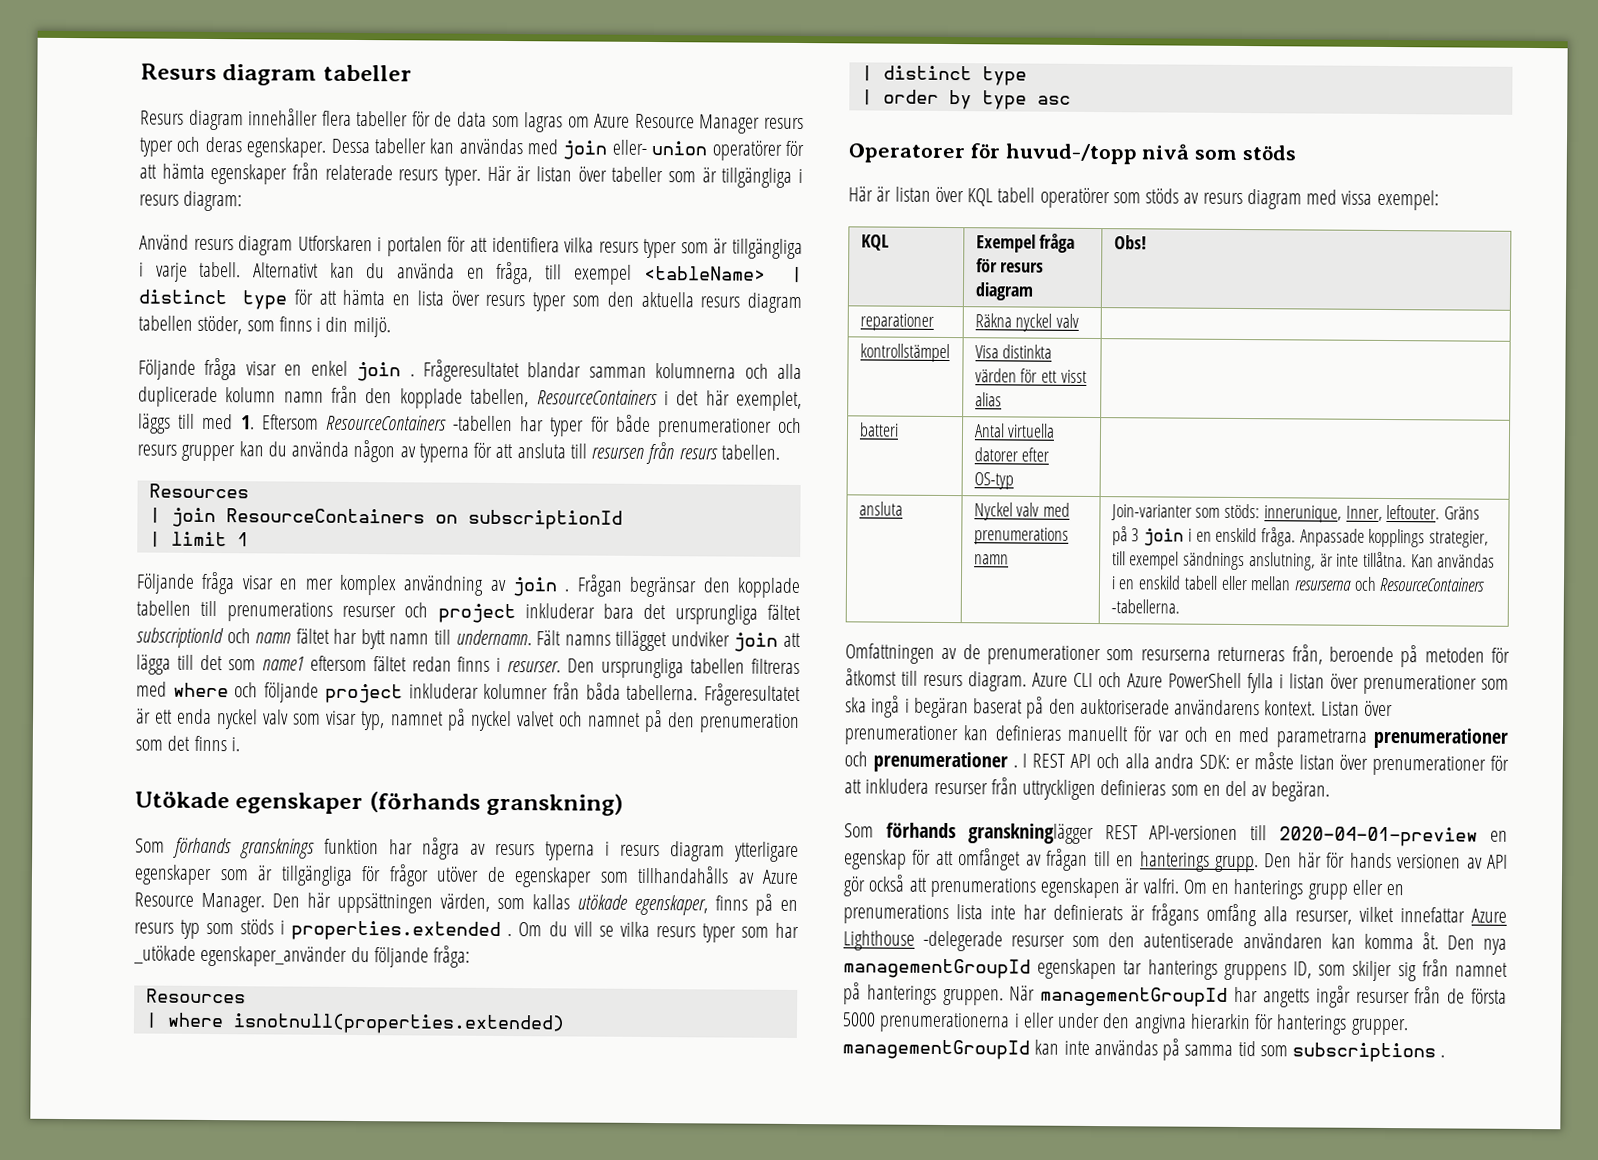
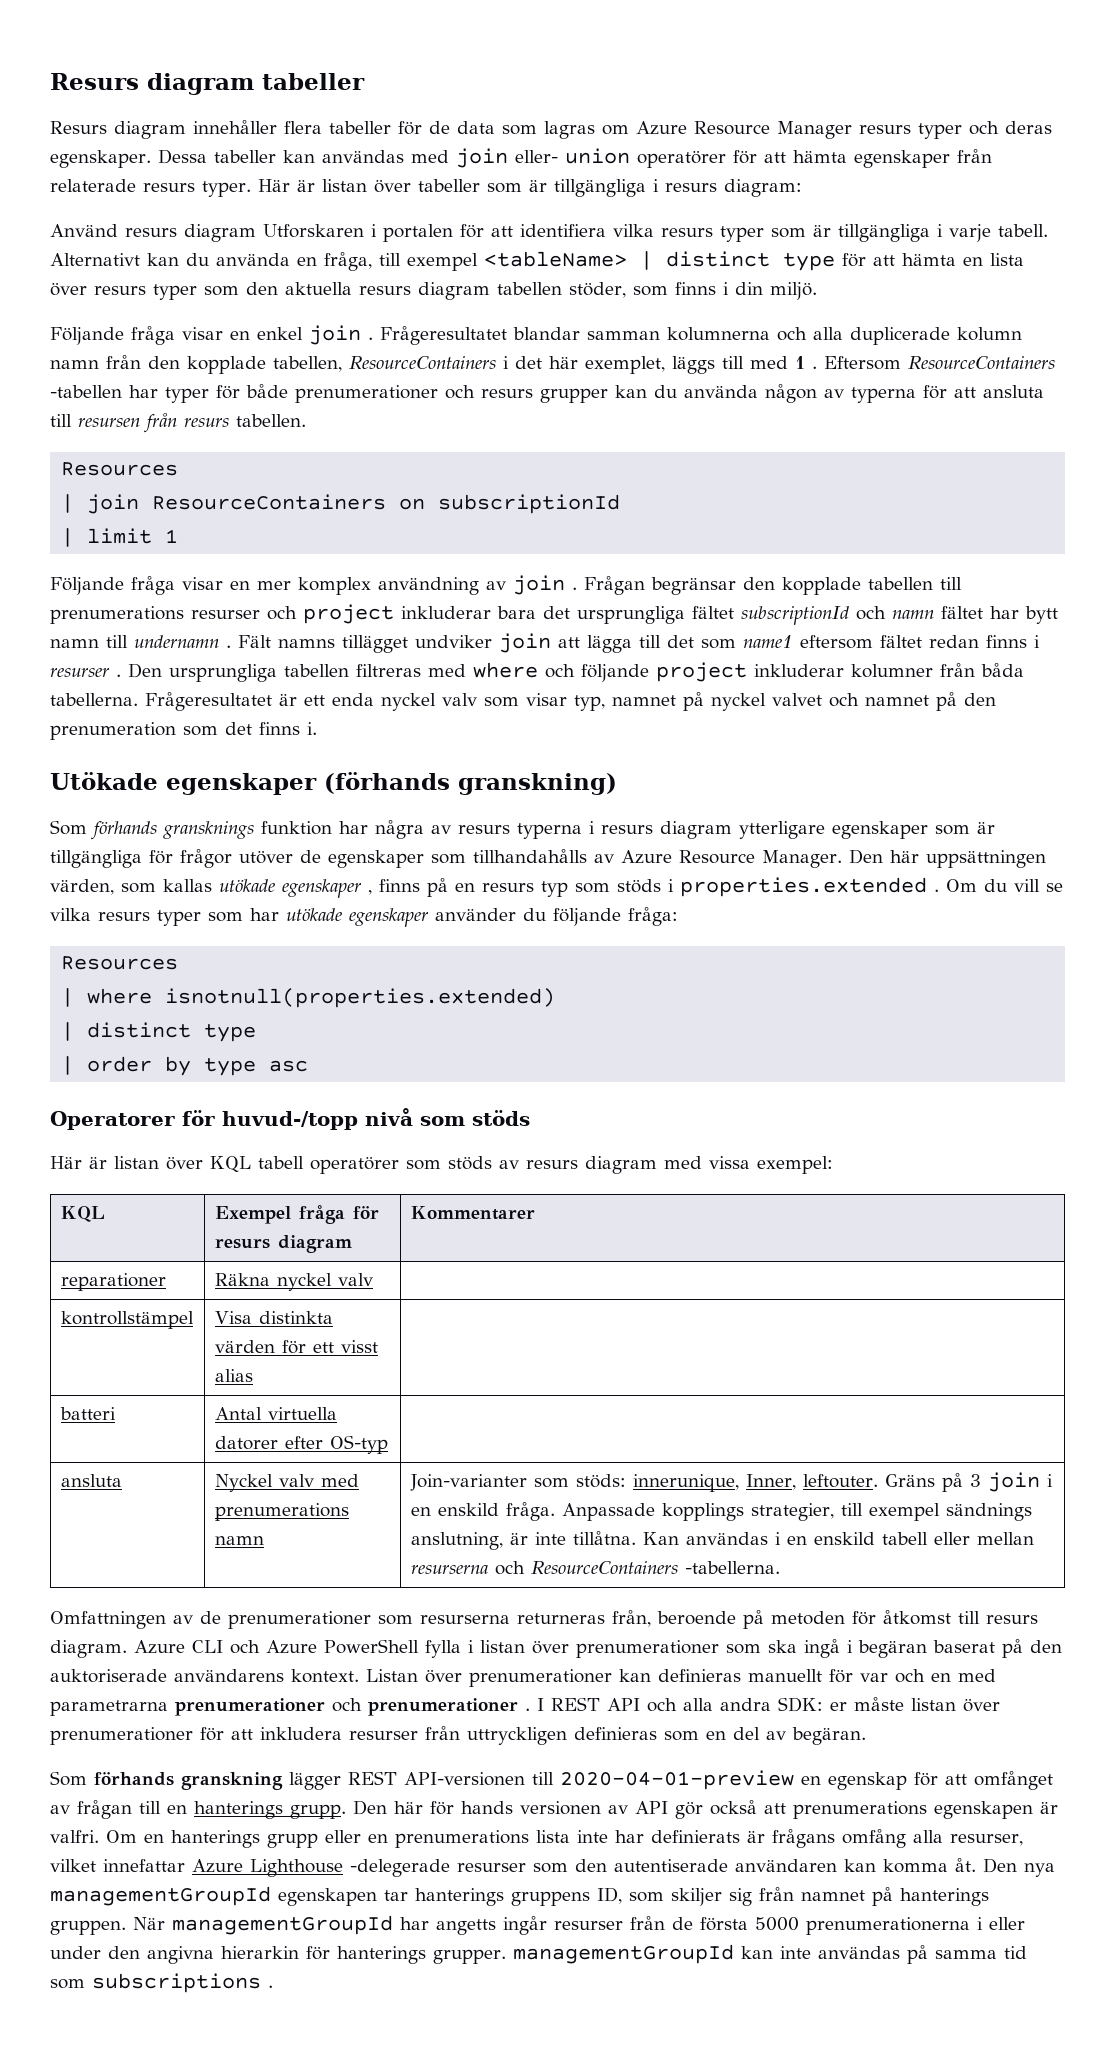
[240,415,255,430] 1. -> [795,356,817,369] 1 .
[455,629,532,646] undernamn. -> [134,635,231,648] undernamn .
[507,661,562,673] resurser. -> [50,668,121,677] resurser .
[634,894,708,916] egenskaper, -> [282,879,372,898] egenskaper ,
[133,945,348,967] _utökade egenskaper_använder -> [286,908,516,927] utökade egenskaper använder
[1113,235,1147,250] Obs! -> [410,1206,535,1220] Kommentarer
[967,823,1094,845] granskninglägger -> [181,1772,341,1790] granskning lägger

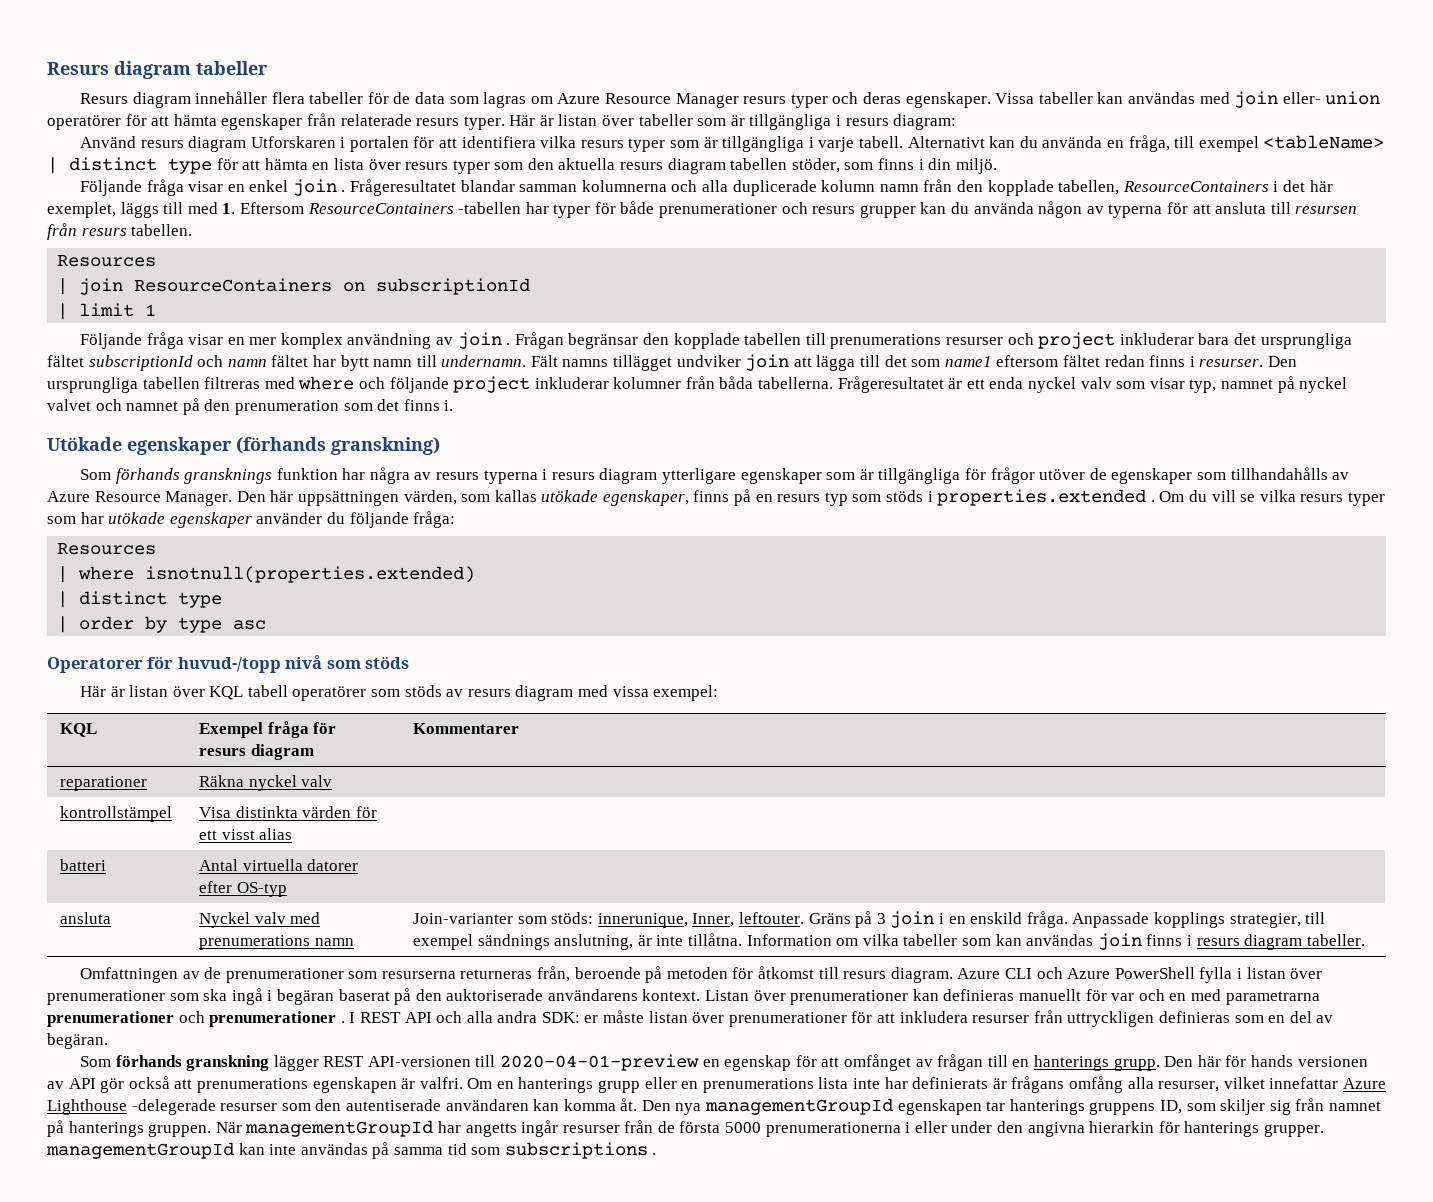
[157,149,207,164] Dessa -> [995,93,1035,104] Vissa
[795,356,817,369] 1 . -> [222,203,236,214] 1.
[134,635,231,648] undernamn . -> [441,355,527,367] undernamn.
[50,668,121,677] resurser . -> [1199,359,1264,367] resurser.
[282,879,372,898] egenskaper , -> [602,490,689,506] egenskaper,
[642,1532,1034,1545] [410,1561,780,1575] Kan användas i en enskild tabell eller mellan resurserna och ResourceContainers -tabellerna. -> [746,933,1365,950] Information om vilka tabeller som kan användas join finns i resurs diagram tabeller.

